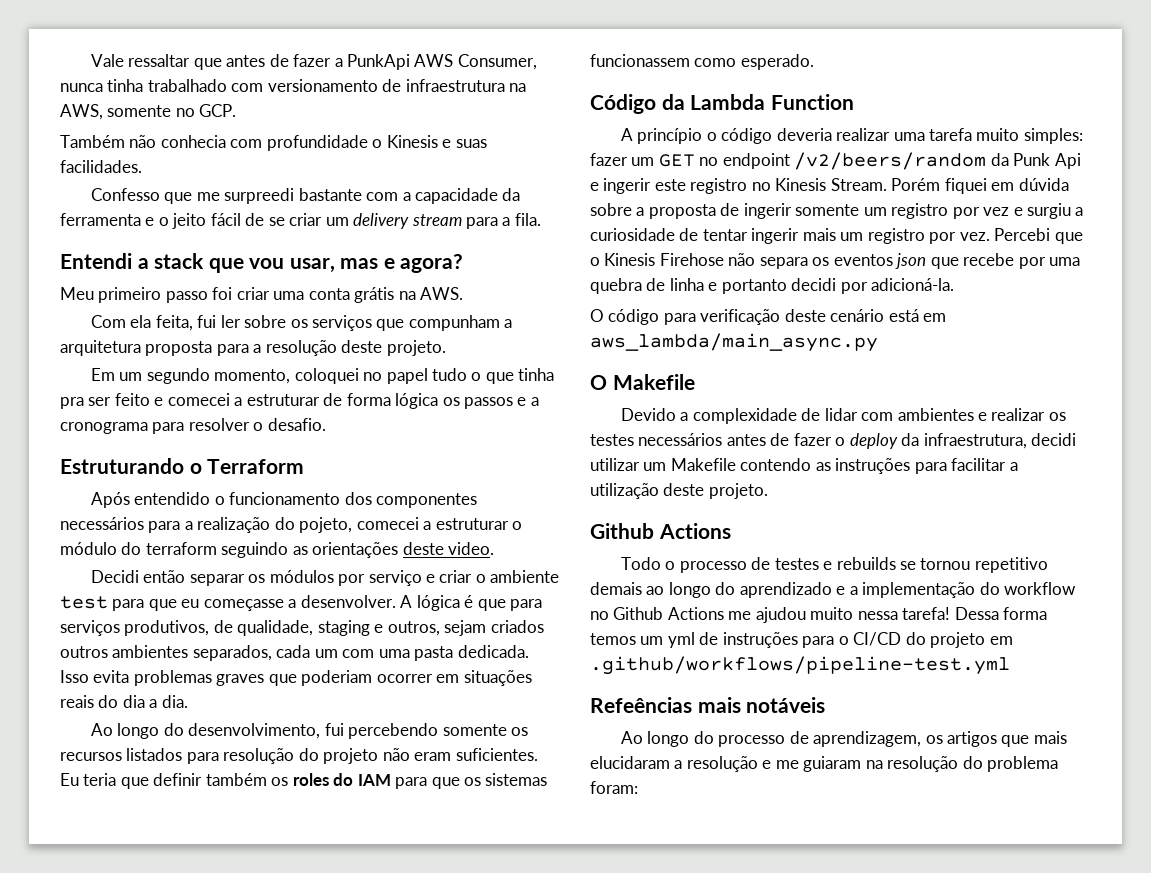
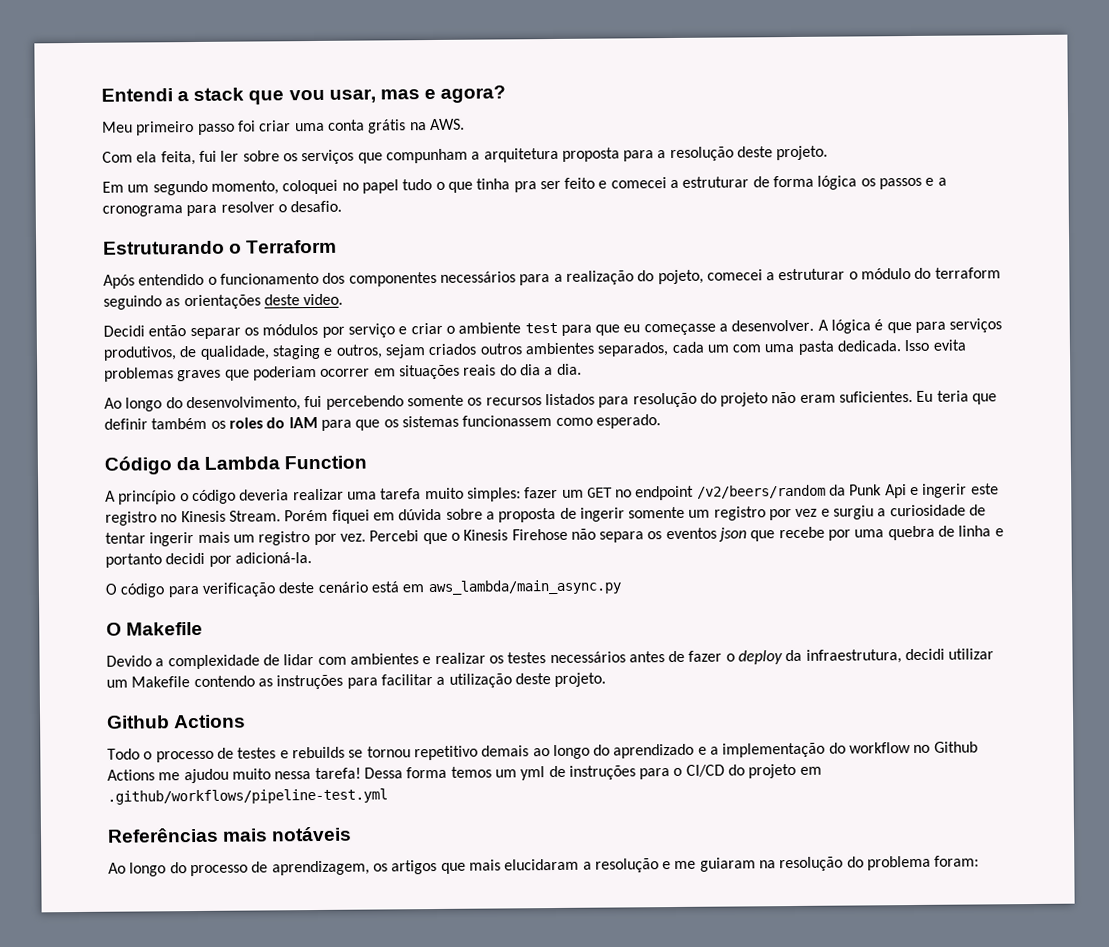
[90,54,537,70] [60,79,527,92] [60,104,237,120] [60,135,487,151] [60,160,142,173] [90,188,521,204] [60,213,541,229] Vale ressaltar que antes de fazer a PunkApi AWS Consumer, nunca tinha trabalhado com versionamento de infraestrutura na AWS, somente no GCP. // Também não conhecia com profundidade o Kinesis e suas facilidades. // Confesso que me surpreedi bastante com a capacidade da ferramenta e o jeito fácil de se criar um delivery stream para a fila. // -> (101, 95) none
[590,697,692,713] Refeências -> [107,827,219,843] Referências

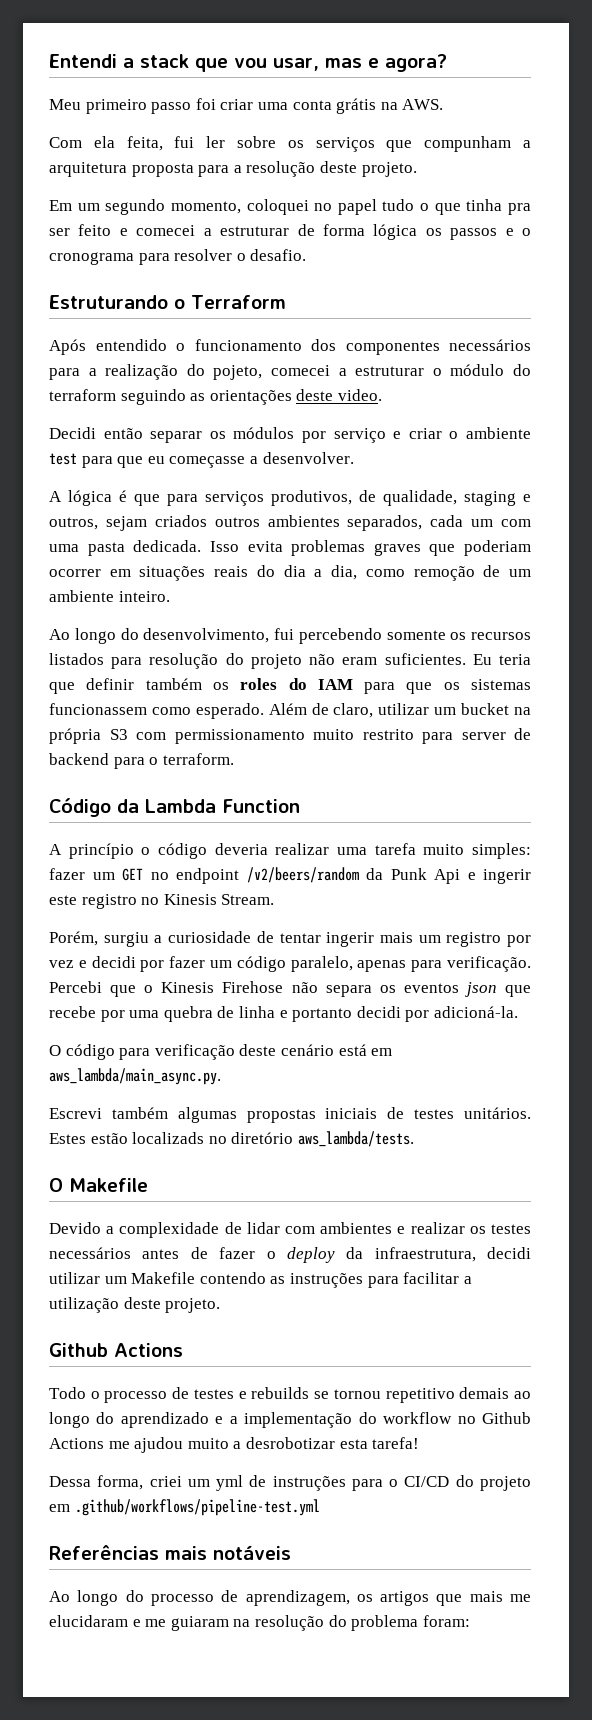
[937,177,947,186] a -> [522,228,532,236] o
(815, 325) none -> (354, 458) //
[556,363,582,375] dia. -> [331,565,532,581] [49,590,170,602] dia, como remoção de um ambiente inteiro.
(661, 421) none -> [268,703,532,718] [49,728,531,744] [49,753,234,769] Além de claro, utilizar um bucket na própria S3 com permissionamento muito restrito para server de backend para o terraform.
[284,506,830,524] Porém fiquei em dúvida sobre a proposta de ingerir somente um registro por vez e -> [49,931,98,946] // Porém,
[339,533,366,542] vez. -> [49,956,531,972] vez e decidi por fazer um código paralelo, apenas para verificação.
[427,579,622,596] aws_lambda/main_async.py -> [49,1068,221,1085] [49,1107,531,1123] [49,1131,414,1147] aws_lambda/main_async.py. // Escrevi também algumas propostas iniciais de testes unitários. Estes estão localizads no diretório aws_lambda/tests.
[274,766,492,780] nessa tarefa! Dessa forma temos -> [233,1437,420,1449] [49,1475,182,1490] a desrobotizar esta tarefa! // Dessa forma, criei
[504,858,659,873] elucidaram a resolução -> [510,1594,531,1602] [49,1615,128,1627] me elucidaram

